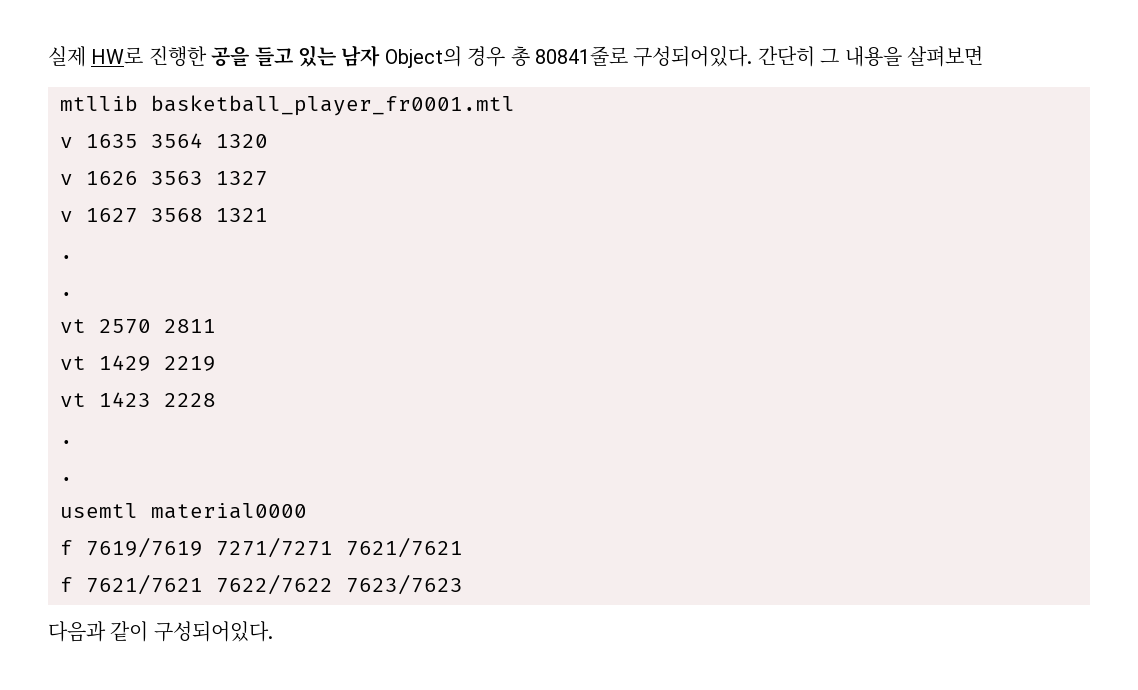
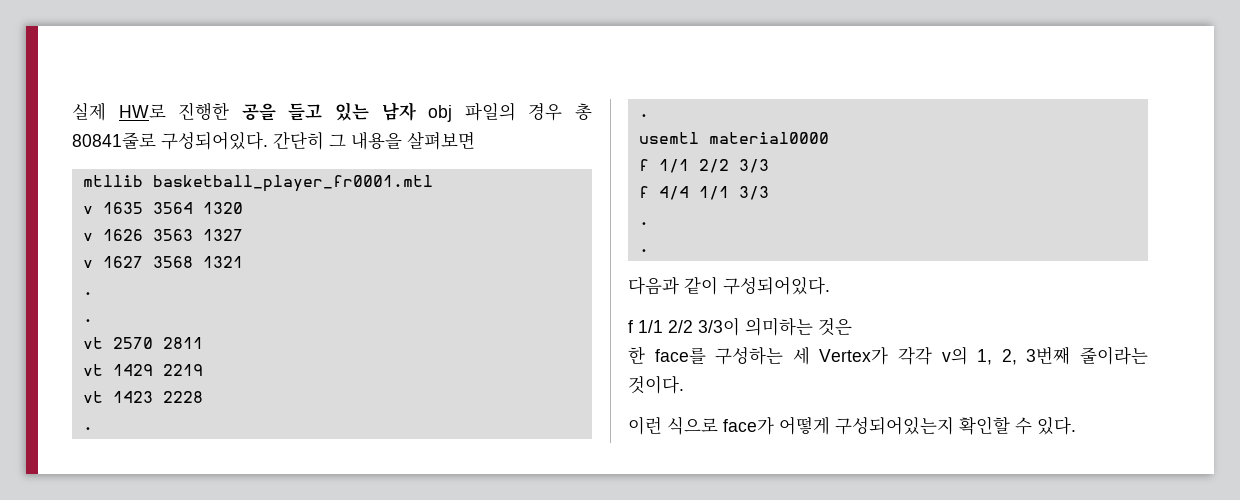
[384,46,462,68] Object의 -> [428,102,516,122] obj 파일의
[86,537,463,558] [60,574,463,595] [48,621,273,642] 7619/7619 7271/7271 7621/7621 // f 7621/7621 7622/7622 7623/7623 // 다음과 같이 구성되어있다. -> [658,159,769,173] [638,186,769,200] [638,222,649,225] [638,249,649,252] [628,276,830,295] [628,317,852,336] [628,346,1148,365] [628,375,684,394] [628,416,1076,435] 1/1 2/2 3/3 // f 4/4 1/1 3/3 // . // . // 다음과 같이 구성되어있다. // f 1/1 2/2 3/3이 의미하는 것은 // 한 face를 구성하는 세 Vertex가 각각 v의 1, 2, 3번째 줄이라는 것이다. // 이런 식으로 face가 어떻게 구성되어있는지 확인할 수 있다.

